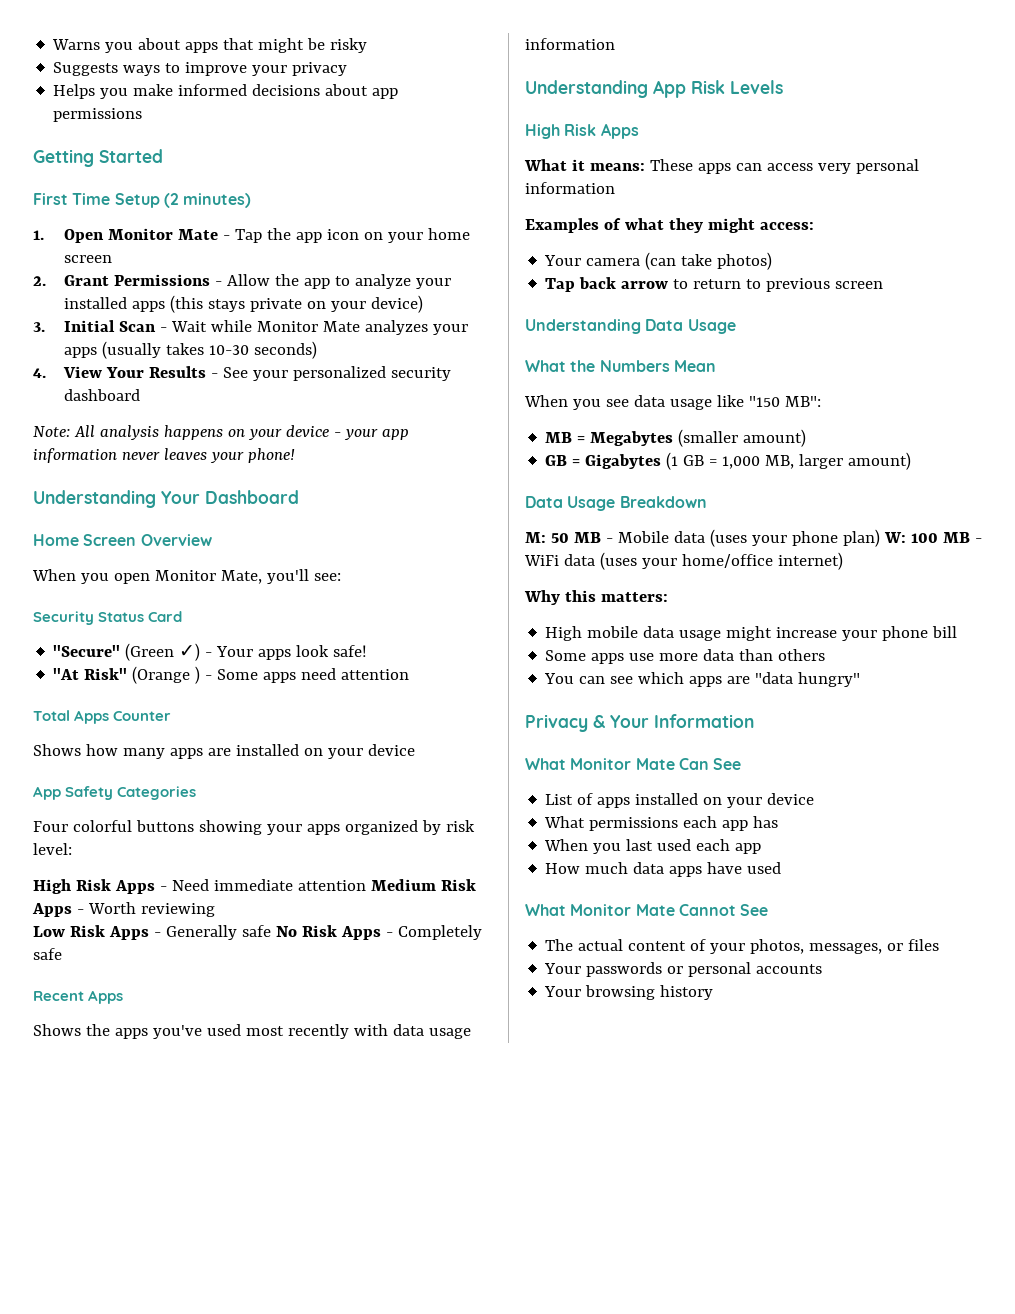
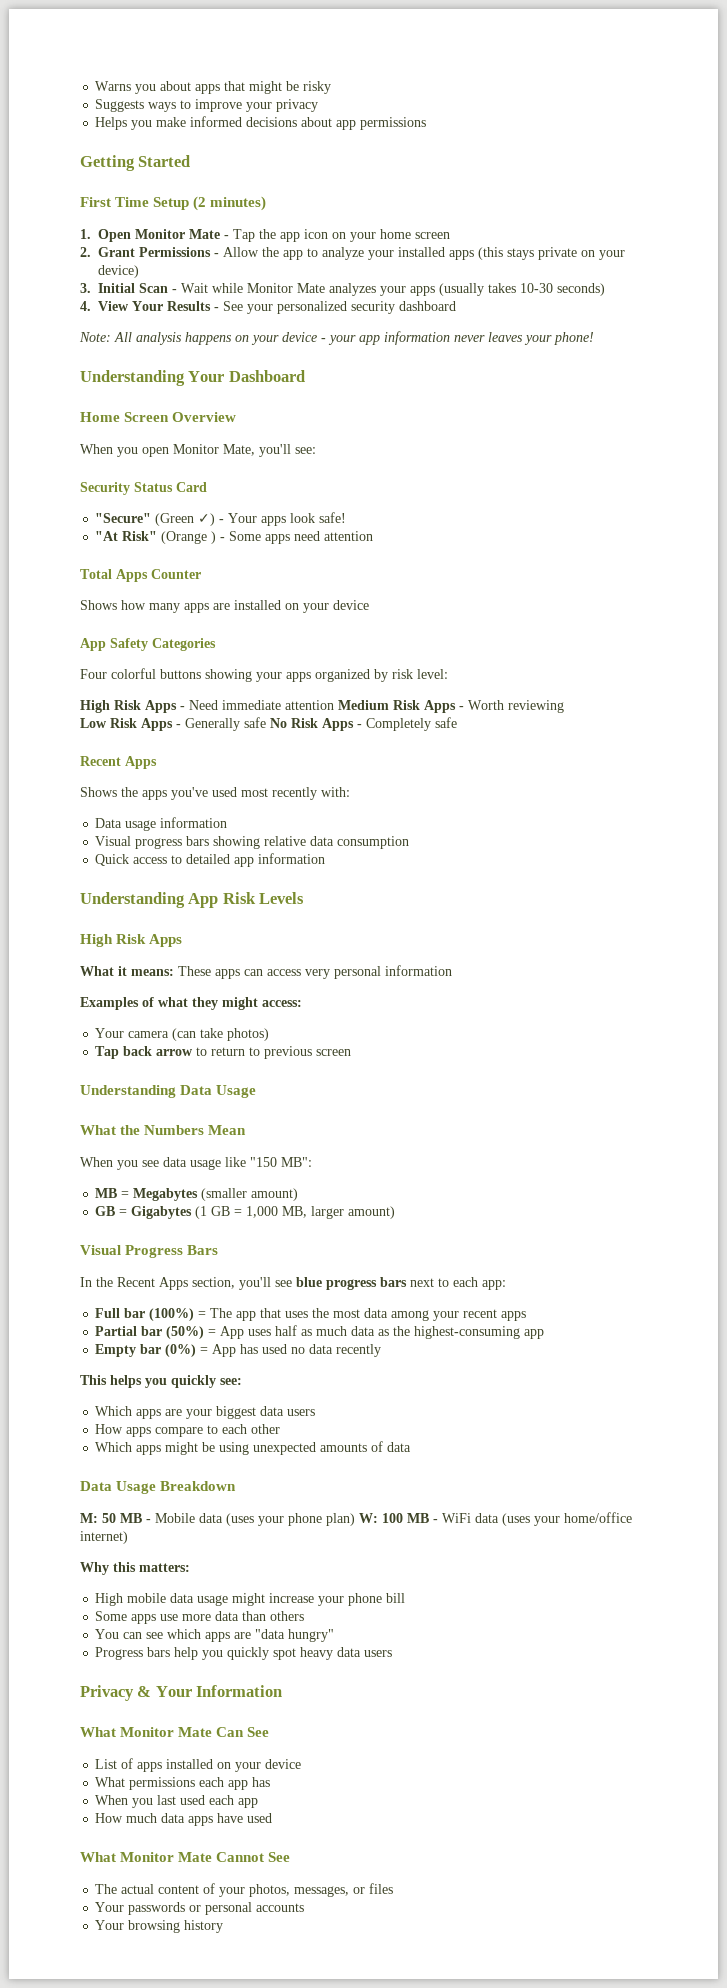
[353,1024,471,1039] with data usage -> [321,787,350,797] [95,817,228,831] [95,836,410,849] [95,854,255,867] with: // Data usage information // Visual progress bars showing relative data consumption // Quick access to detailed app
(912, 461) none -> [80,1245,219,1258] [80,1277,506,1290] [95,1308,527,1321] [95,1325,545,1339] [95,1344,382,1357] [80,1375,242,1388] [95,1406,316,1419] [95,1424,281,1437] [95,1441,412,1455] // Visual Progress Bars // In the Recent Apps section, you'll see blue progress bars next to each app: // Full bar (100%) = The app that uses the most data among your recent apps // Partial bar (50%) = App uses half as much data as the highest-consuming app // Empty bar (0%) = App has used no data recently // This helps you quickly see: // Which apps are your biggest data users // How apps compare to each other // Which apps might be using unexpected amounts of data
(861, 679) none -> [95,1647,393,1660] // Progress bars help you quickly spot heavy data users

